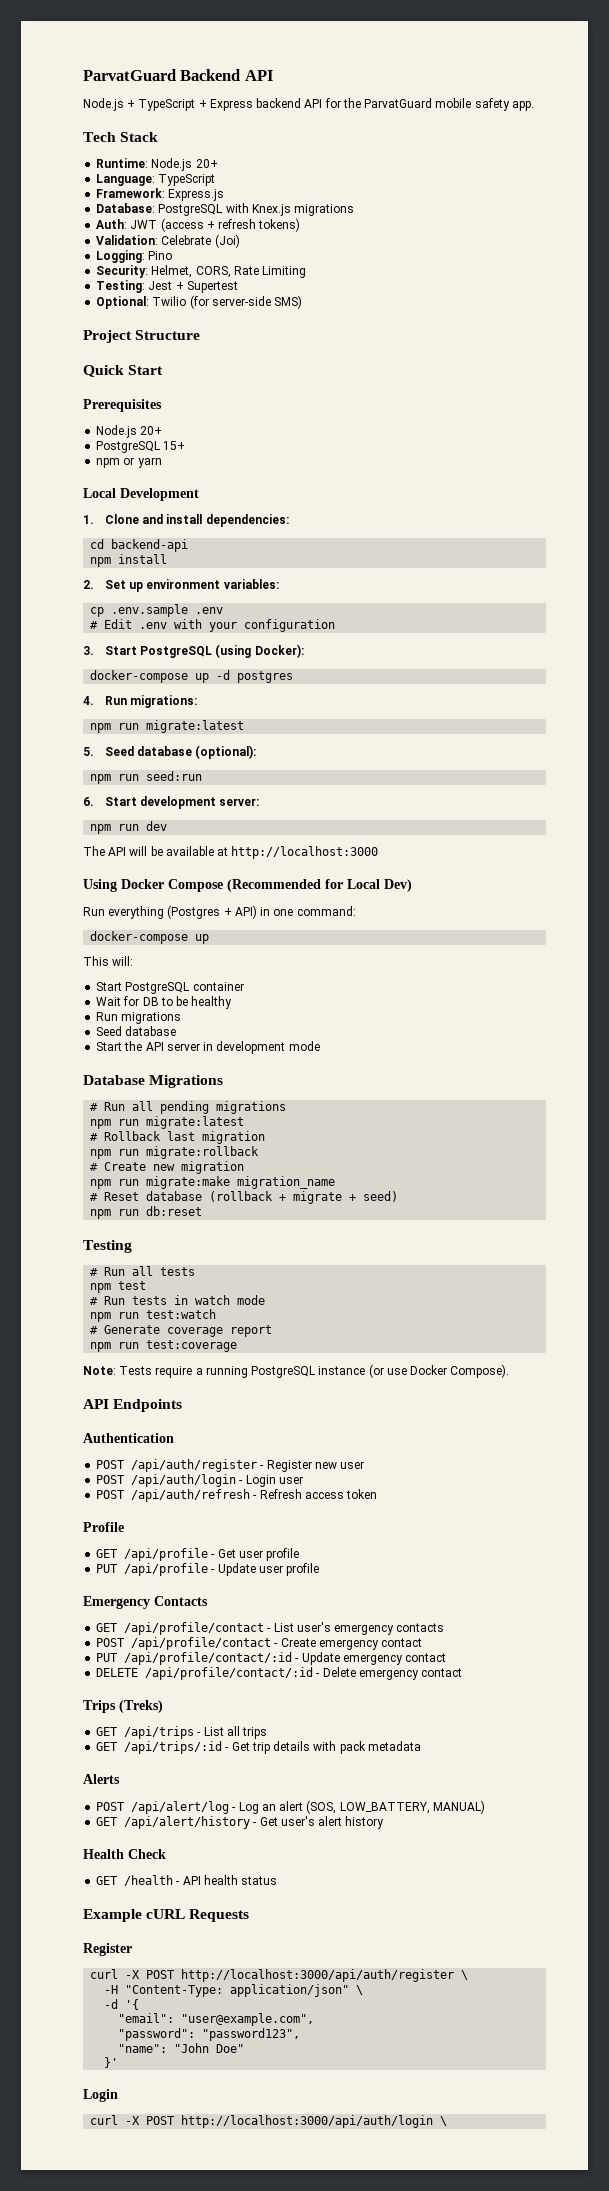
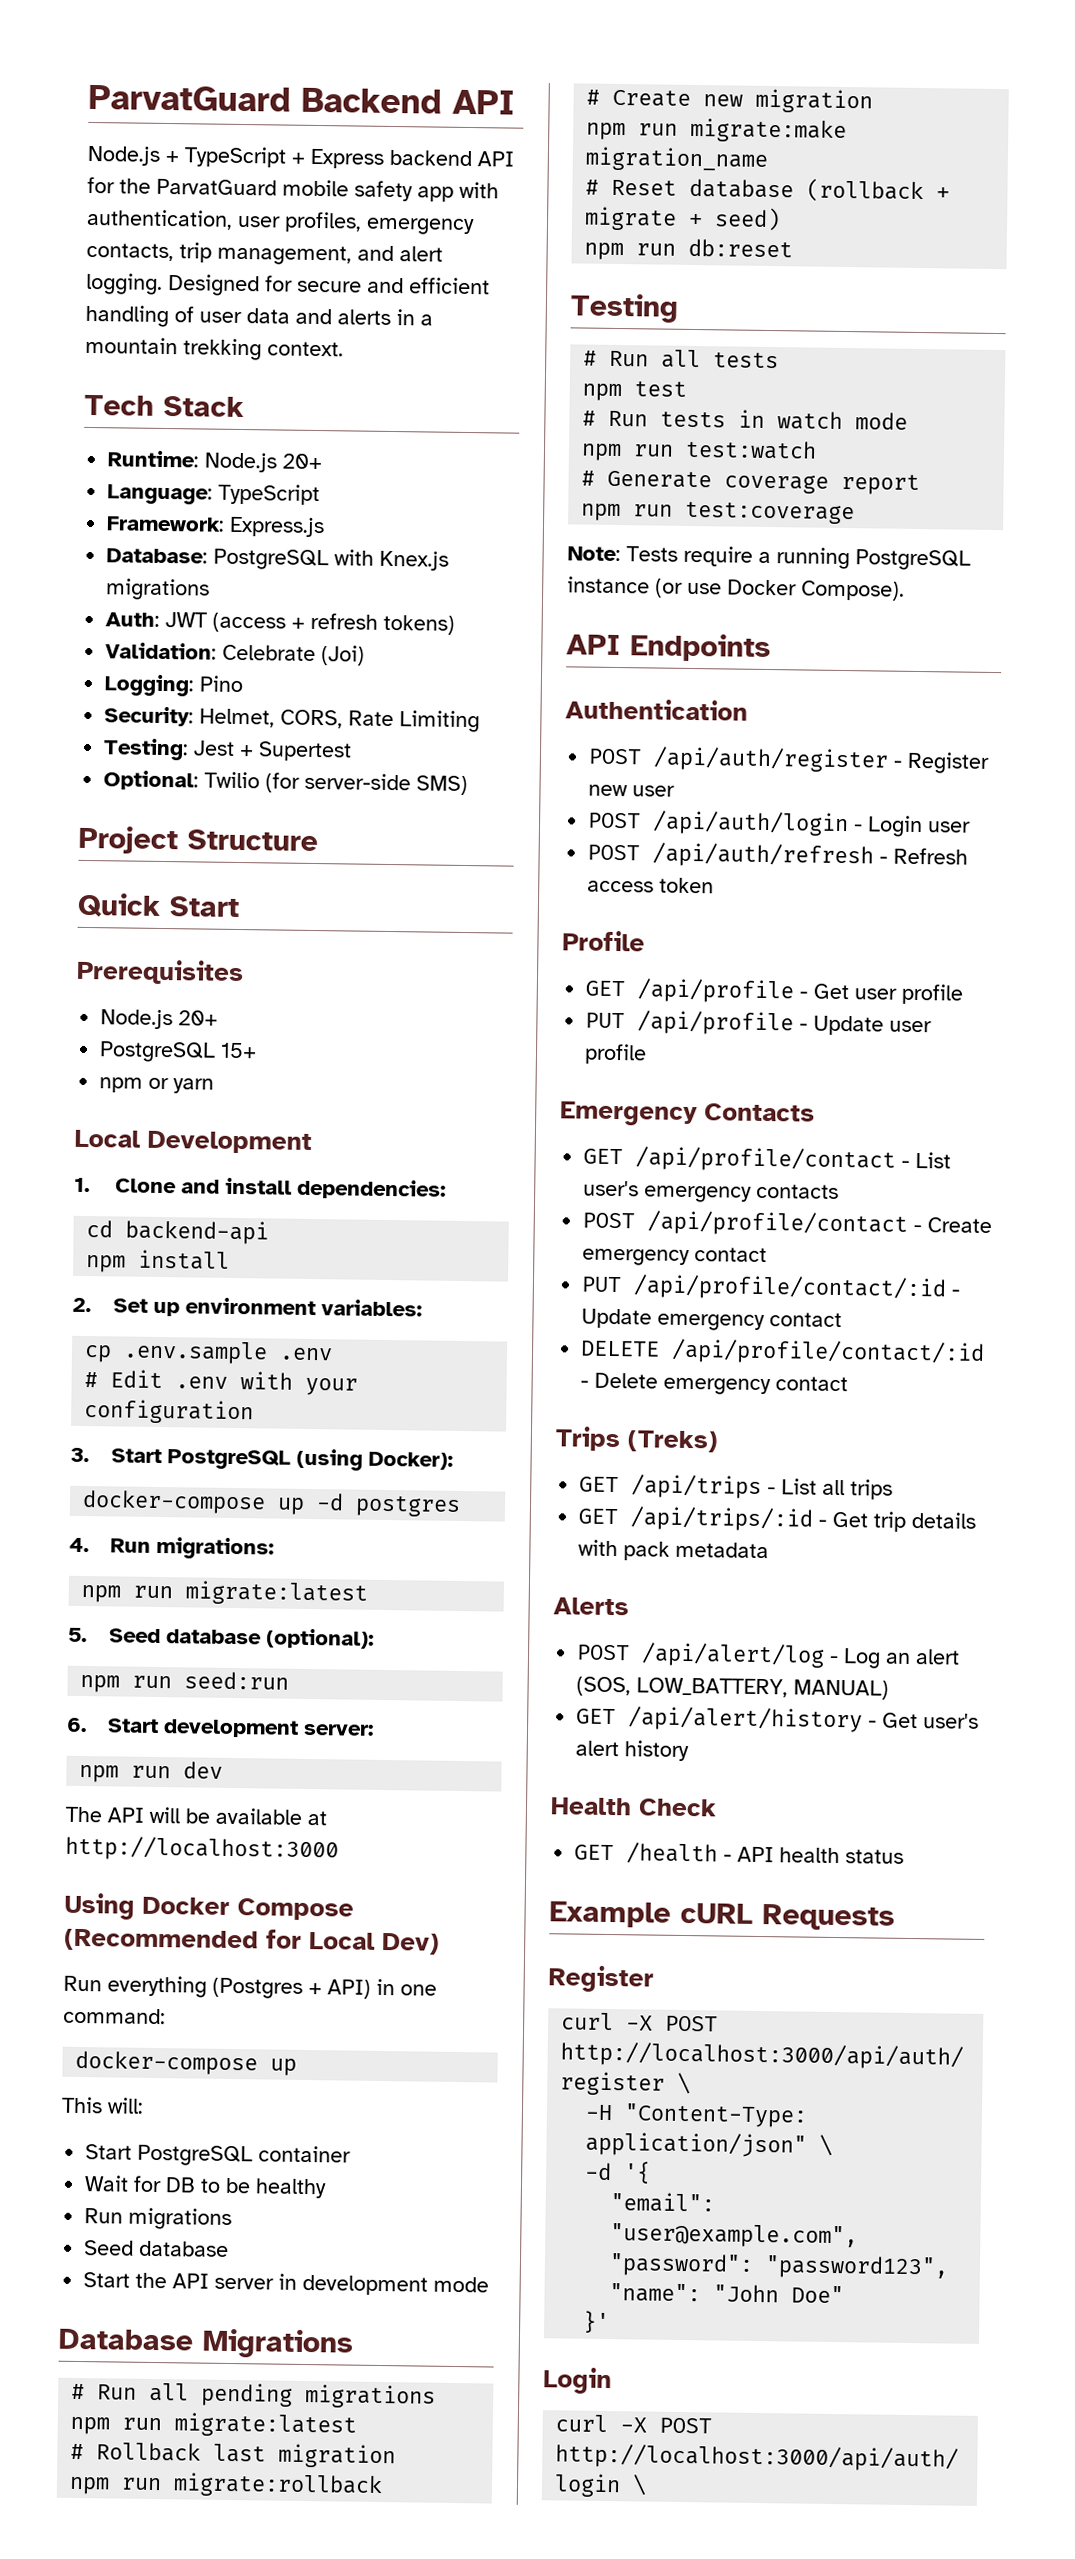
[511,101,534,111] app. -> [417,181,499,202] [86,208,475,236] [86,242,443,266] [86,272,490,297] [85,304,433,328] [85,336,344,361] app with authentication, user profiles, emergency contacts, trip management, and alert logging. Designed for secure and efficient handling of user data and alerts in a mountain trekking context.

